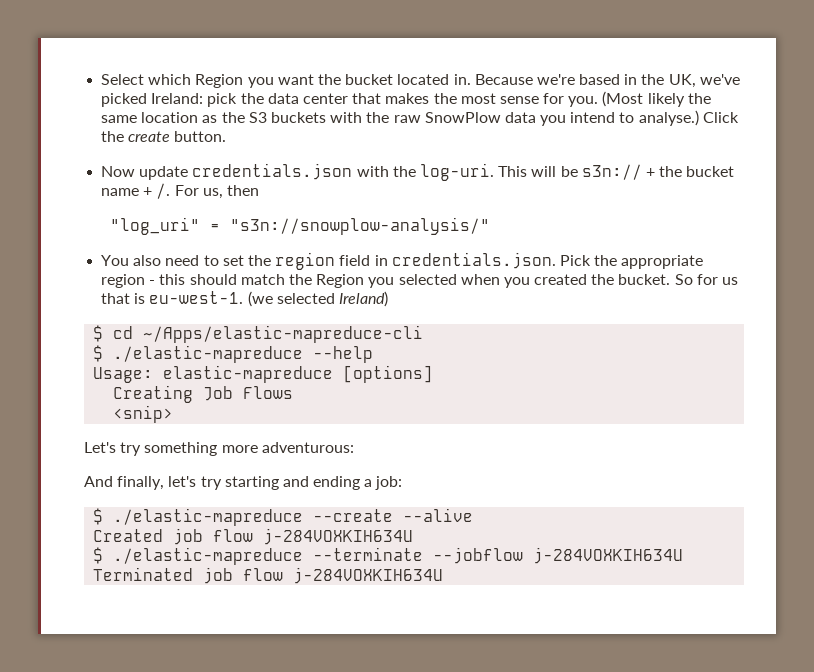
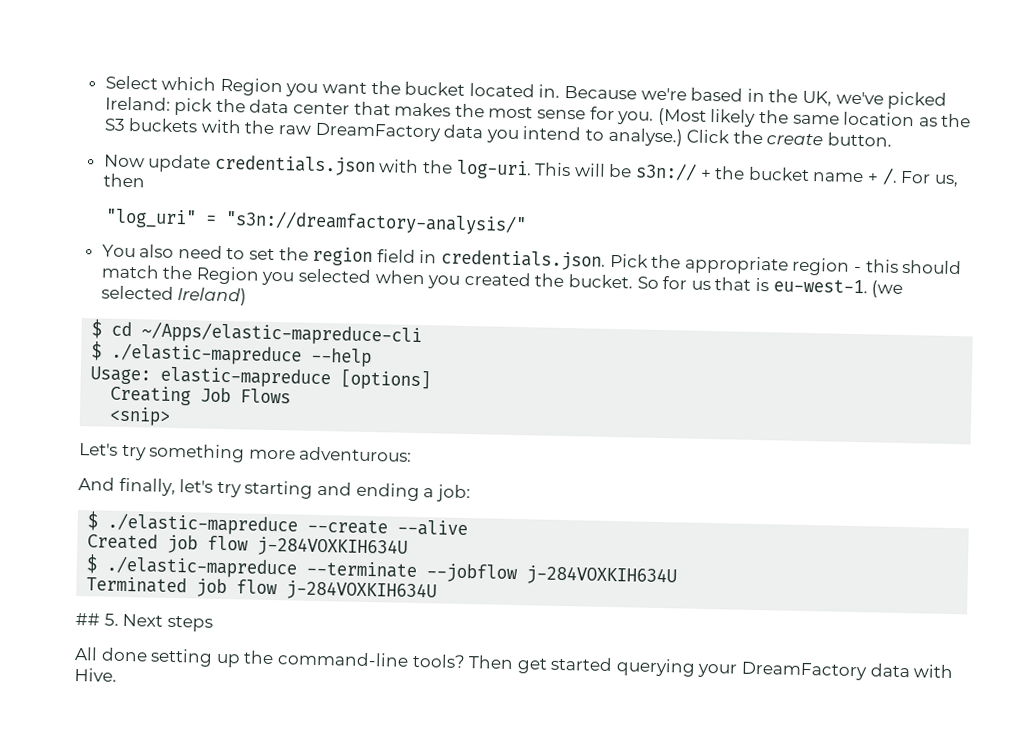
[424,112,501,123] SnowPlow -> [314,122,441,142] DreamFactory
[230,217,491,235] "s3n://snowplow-analysis/" -> [225,210,528,236] "s3n://dreamfactory-analysis/"
(444, 575) none -> [75,612,213,632] [74,646,954,681] [74,667,117,682] // ## 5. Next steps // All done setting up the command-line tools? Then get started querying your DreamFactory data with Hive.

